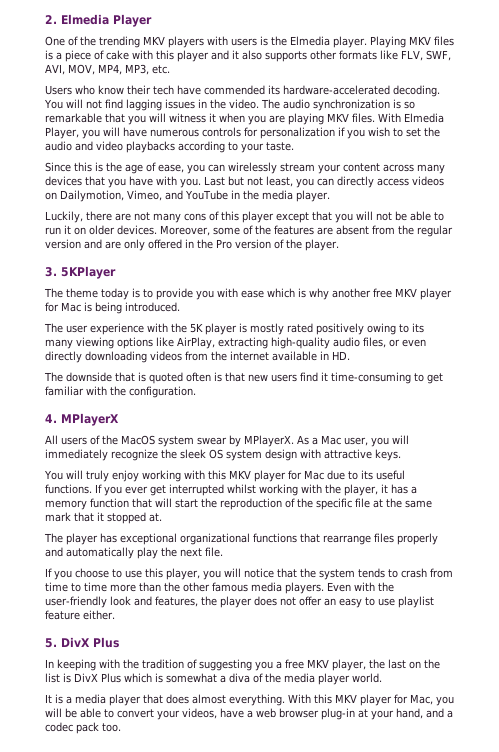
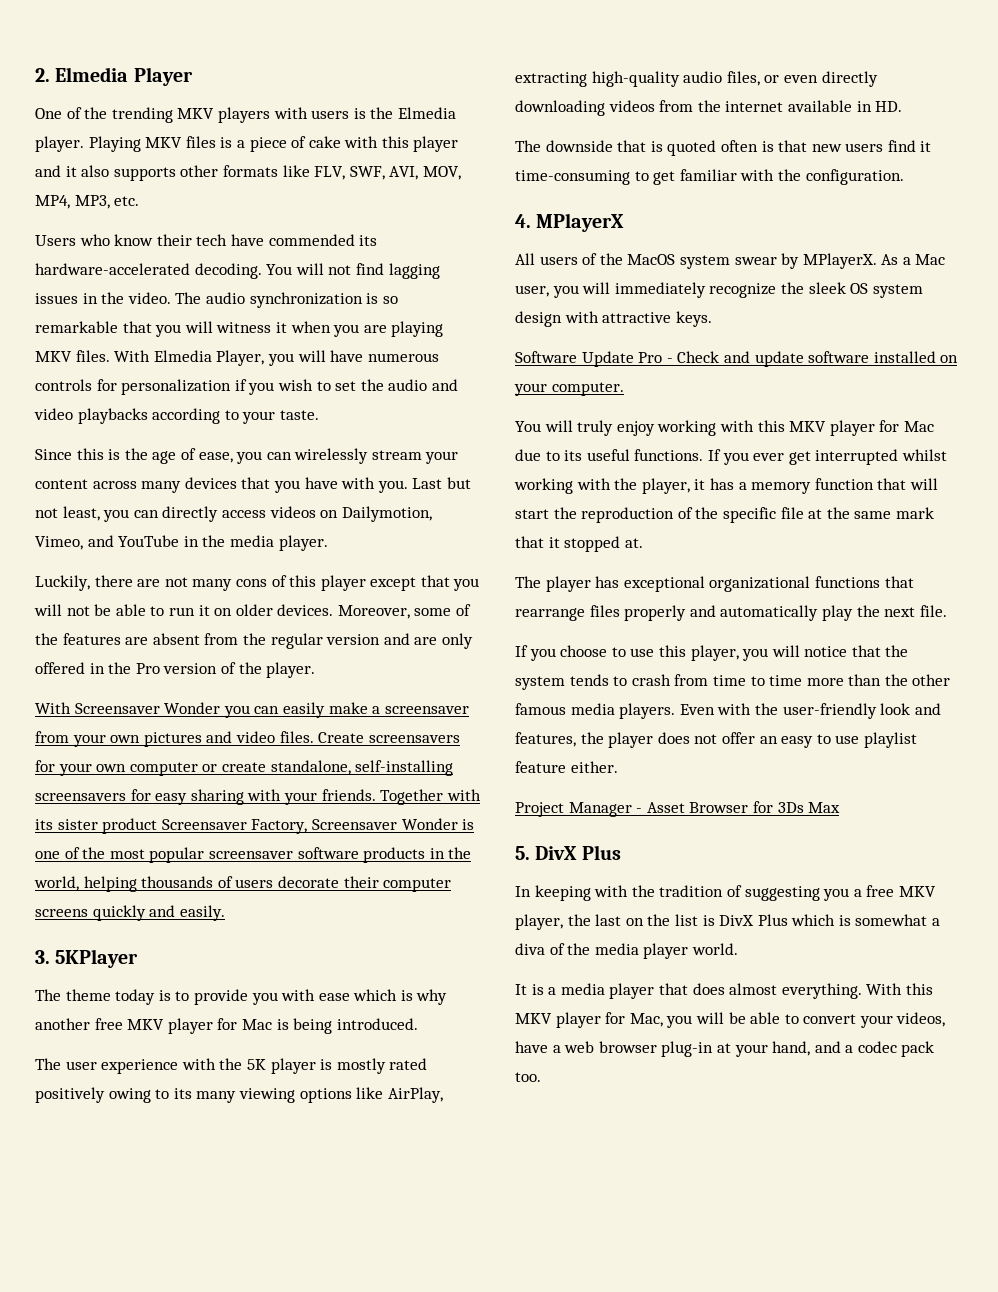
(339, 245) none -> [35,702,469,718] [35,731,460,747] [35,760,454,776] [35,789,481,805] [35,818,475,834] [35,847,472,863] [34,876,452,892] [35,905,225,921] // With Screensaver Wonder you can easily make a screensaver from your own pictures and video files. Create screensavers for your own computer or create standalone, self-installing screensavers for easy sharing with your friends. Together with its sister product Screensaver Factory, Screensaver Wonder is one of the most popular screensaver software products in the world, helping thousands of users decorate their computer screens quickly and easily.
(401, 455) none -> [515,351,959,367] [514,382,624,396] // Software Update Pro - Check and update software installed on your computer.
(115, 615) none -> [515,801,841,817] // Project Manager - Asset Browser for 3Ds Max

